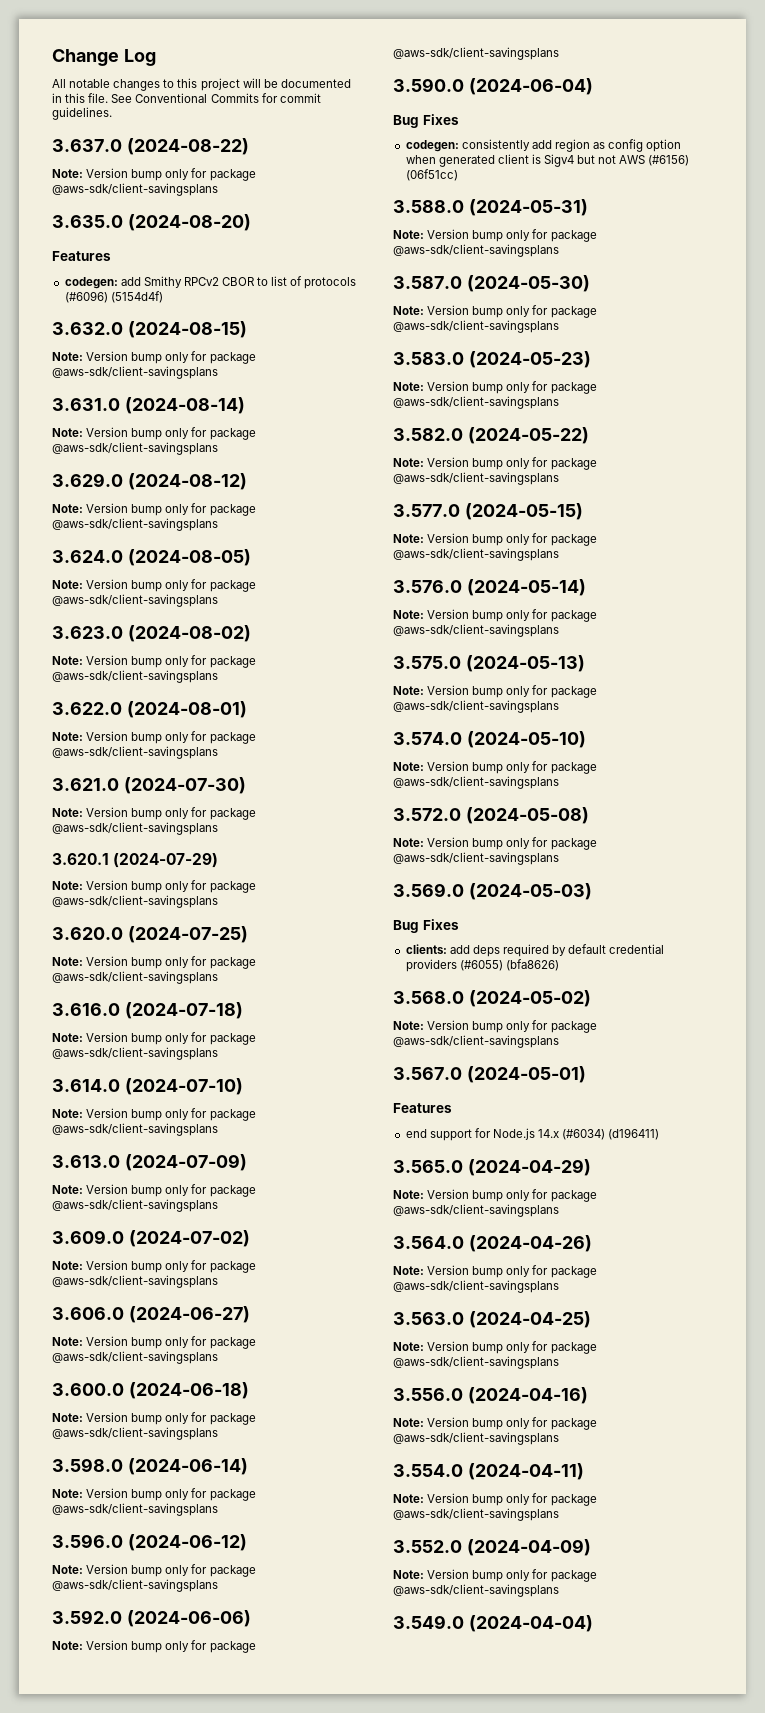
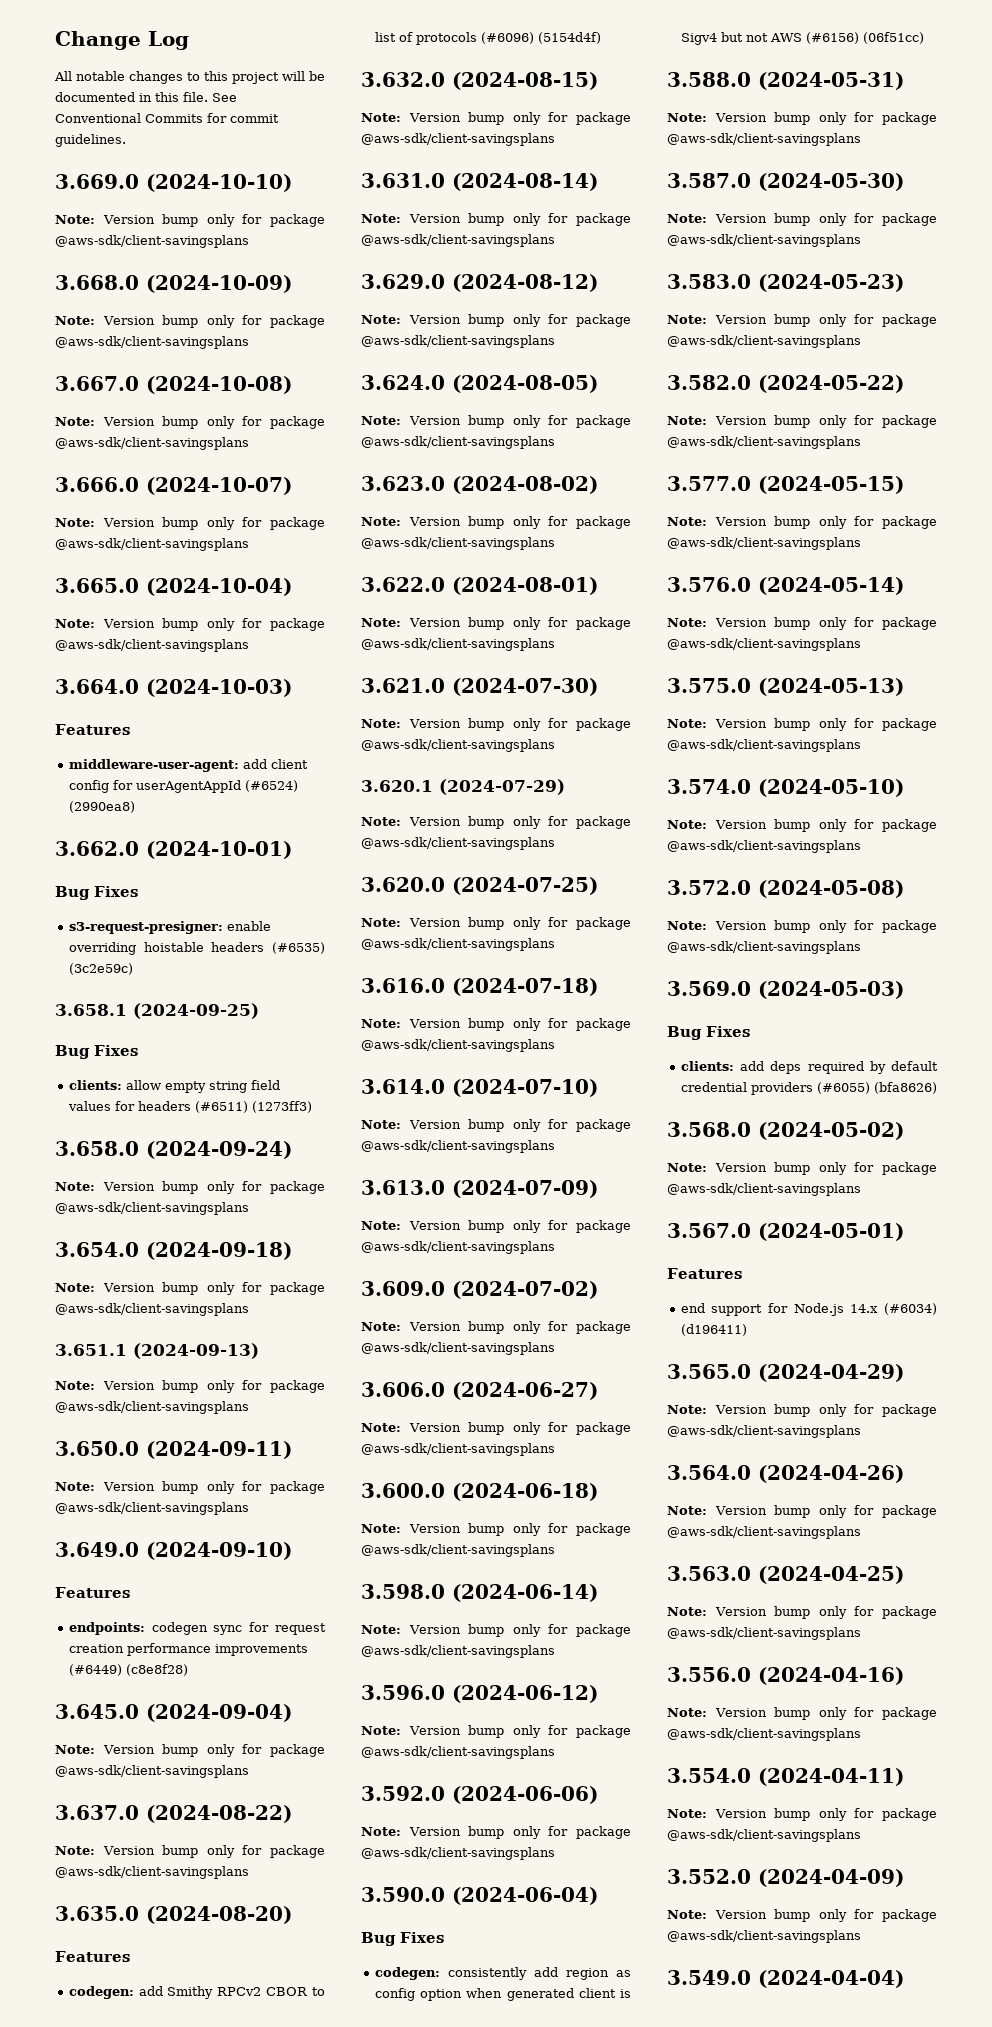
(112, 113) none -> [55,174,292,192] [55,214,325,227] [55,235,249,248] [55,275,292,293] [55,315,325,328] [55,336,249,349] [55,376,292,394] [55,416,325,429] [55,437,249,450] [55,477,292,495] [55,517,325,530] [55,538,249,551] [55,578,292,596] [55,618,325,631] [55,639,249,652] [55,679,292,697] [55,724,130,735] [68,759,308,772] [68,780,298,793] [68,801,135,813] [55,841,292,859] [55,886,138,900] [68,921,271,934] [68,942,325,955] [68,963,133,975] [55,1003,259,1019] [55,1045,138,1059] [68,1080,280,1093] [67,1101,312,1113] [55,1141,292,1159] [55,1181,325,1194] [55,1202,249,1215] [55,1242,292,1260] [55,1282,325,1295] [55,1303,249,1316] [55,1343,259,1359] [55,1380,325,1393] [55,1401,249,1414] [55,1441,292,1459] [55,1481,325,1494] [55,1502,249,1515] [55,1542,292,1560] [55,1587,130,1598] [68,1622,326,1635] [68,1643,308,1656] [68,1664,188,1676] [55,1704,292,1722] [55,1744,325,1757] [55,1765,249,1778] // 3.669.0 (2024-10-10) // Note: Version bump only for package @aws-sdk/client-savingsplans // 3.668.0 (2024-10-09) // Note: Version bump only for package @aws-sdk/client-savingsplans // 3.667.0 (2024-10-08) // Note: Version bump only for package @aws-sdk/client-savingsplans // 3.666.0 (2024-10-07) // Note: Version bump only for package @aws-sdk/client-savingsplans // 3.665.0 (2024-10-04) // Note: Version bump only for package @aws-sdk/client-savingsplans // 3.664.0 (2024-10-03) // Features // middleware-user-agent: add client config for userAgentAppId (#6524) (2990ea8) // 3.662.0 (2024-10-01) // Bug Fixes // s3-request-presigner: enable overriding hoistable headers (#6535) (3c2e59c) // 3.658.1 (2024-09-25) // Bug Fixes // clients: allow empty string field values for headers (#6511) (1273ff3) // 3.658.0 (2024-09-24) // Note: Version bump only for package @aws-sdk/client-savingsplans // 3.654.0 (2024-09-18) // Note: Version bump only for package @aws-sdk/client-savingsplans // 3.651.1 (2024-09-13) // Note: Version bump only for package @aws-sdk/client-savingsplans // 3.650.0 (2024-09-11) // Note: Version bump only for package @aws-sdk/client-savingsplans // 3.649.0 (2024-09-10) // Features // endpoints: codegen sync for request creation performance improvements (#6449) (c8e8f28) // 3.645.0 (2024-09-04) // Note: Version bump only for package @aws-sdk/client-savingsplans

